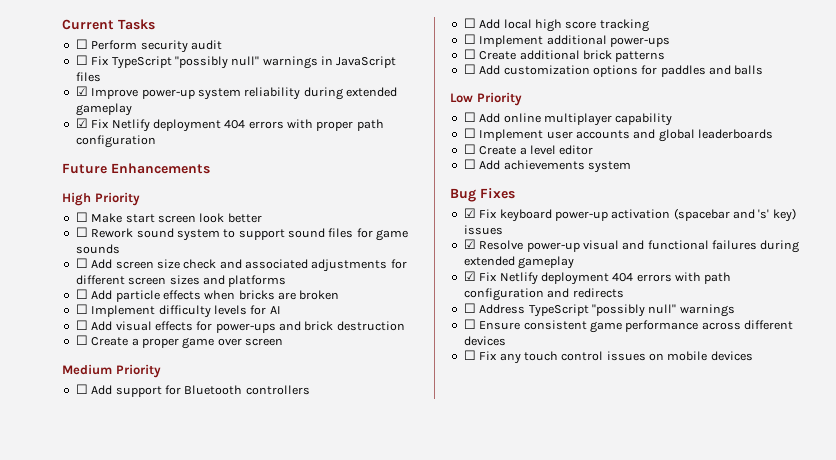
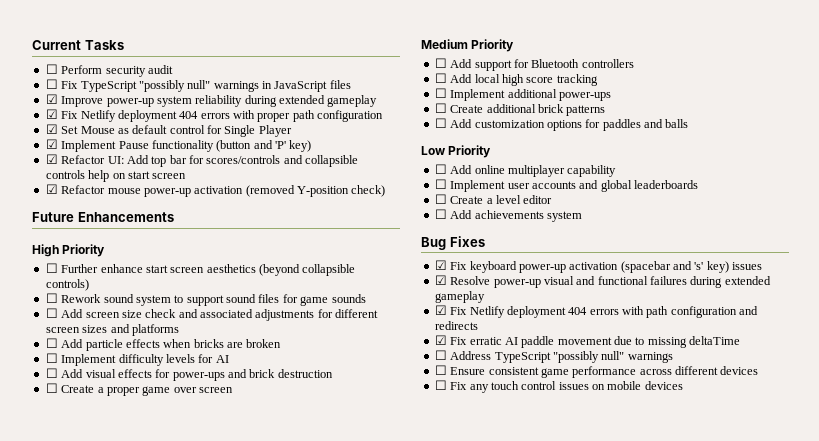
(156, 141) none -> [45,124,292,137] [45,139,312,152] [45,154,359,167] [45,170,187,182] [45,184,386,197] // ☑ Set Mouse as default control for Single Player // ☑ Implement Pause functionality (button and 'P' key) // ☑ Refactor UI: Add top bar for scores/controls and collapsible controls help on start screen // ☑ Refactor mouse power-up activation (removed Y-position check)
[91,213,262,223] Make start screen look better -> [61,264,356,276] [45,279,89,291] Further enhance start screen aesthetics (beyond collapsible controls)
(624, 293) none -> [434,335,741,348] // ☑ Fix erratic AI paddle movement due to missing deltaTime

